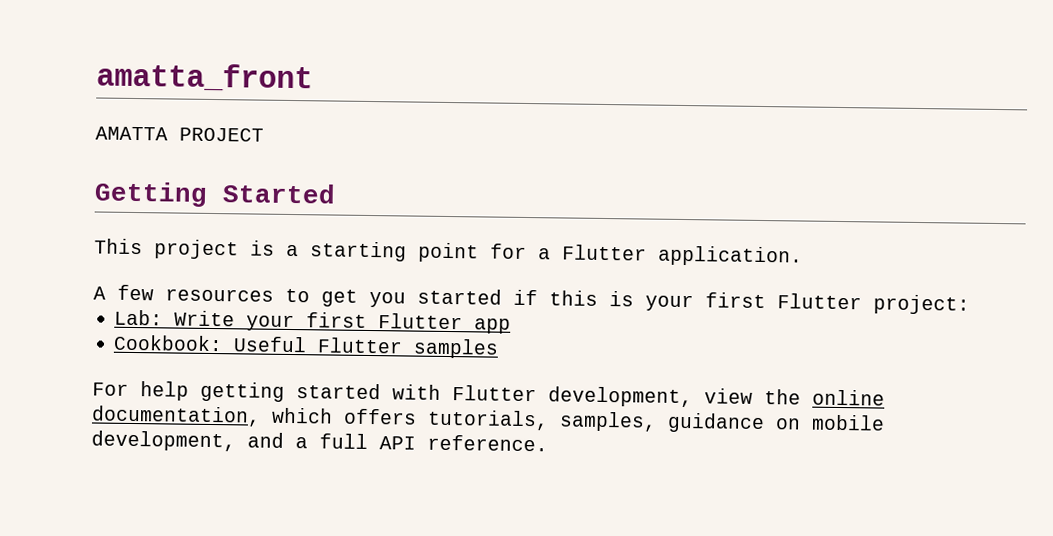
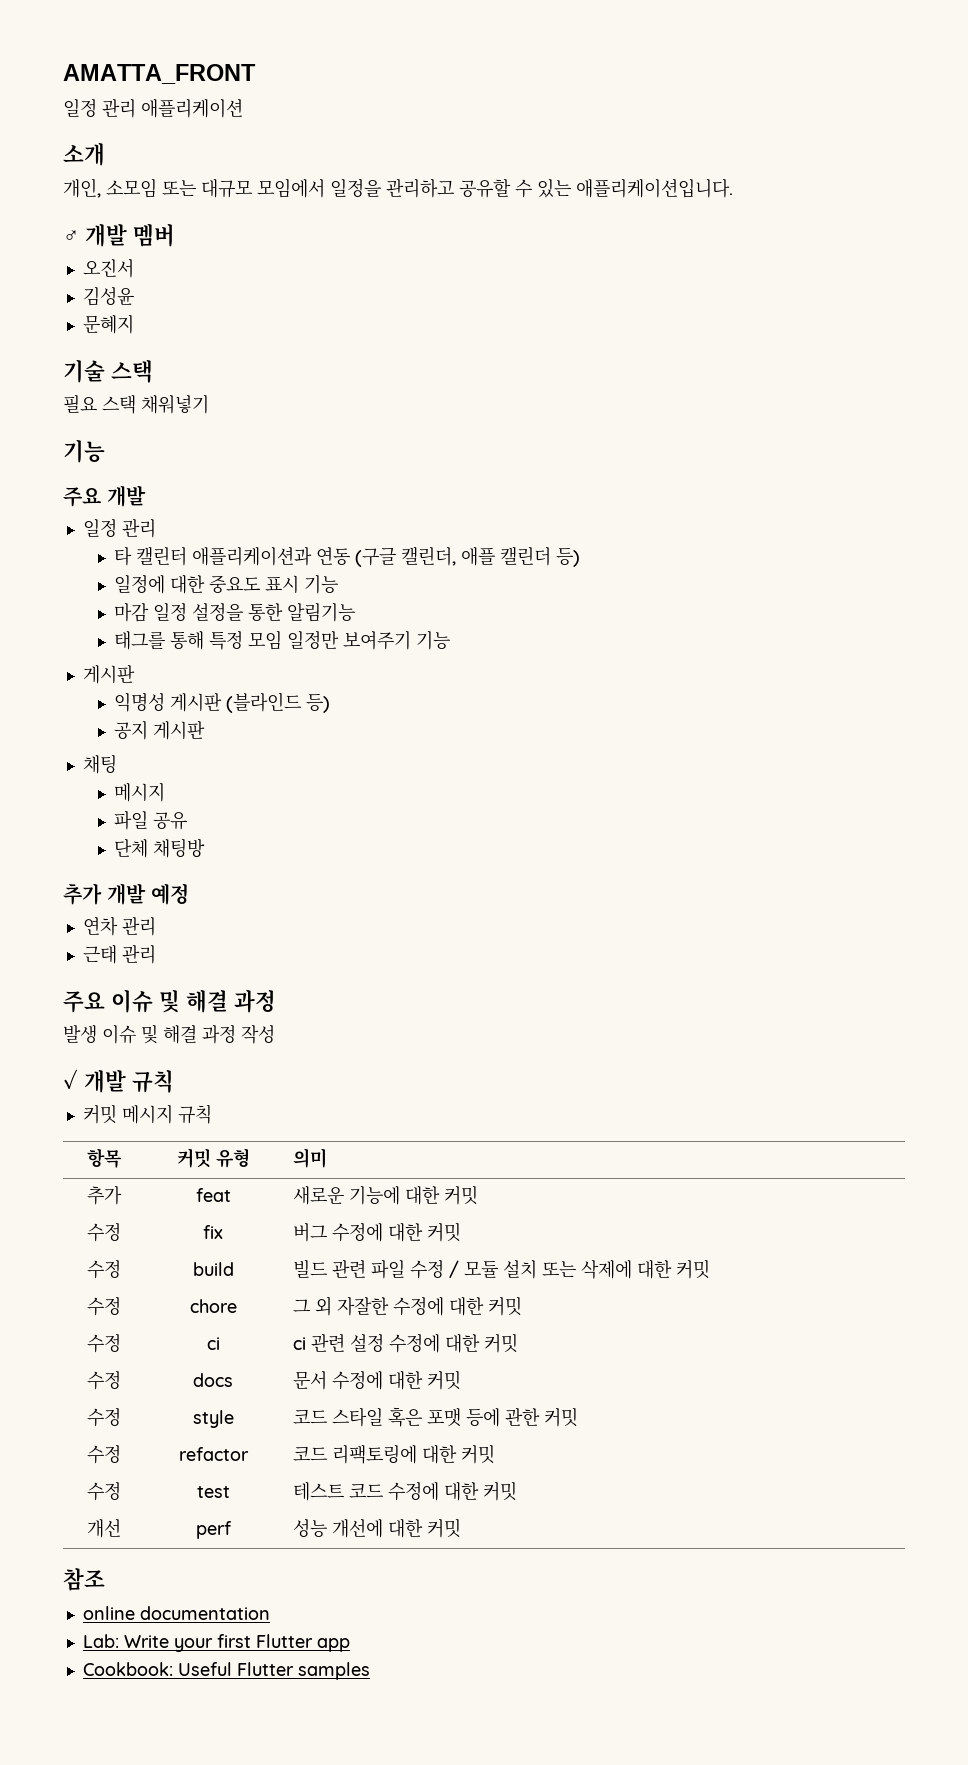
[96,62,313,93] [95,126,264,142] [94,181,336,207] [94,238,803,267] [93,284,970,315] amatta_front // AMATTA PROJECT // Getting Started // This project is a starting point for a Flutter application. // A few resources to get you started if this is your first Flutter project: -> [63,64,256,84] [63,98,243,118] [63,143,105,166] [63,178,733,198] [63,223,175,247] [82,259,134,278] [82,287,134,306] [82,314,134,334] [63,359,153,383] [63,394,209,414] [63,439,105,463] [63,485,146,507] [82,519,156,538] [113,546,580,567] [113,575,338,594] [113,603,355,622] [113,631,450,650] [82,665,135,684] [113,692,330,713] [113,720,205,740] [82,754,117,774] [113,782,165,802] [113,810,187,830] [113,838,205,858] [63,883,189,905] [82,916,156,936] [82,945,156,964] [63,989,276,1013] [63,1025,275,1044] [63,1069,174,1093] [82,1104,212,1124] [87,1148,122,1168] [176,1148,250,1168] [293,1148,328,1168] [87,1186,122,1205] [195,1188,231,1202] [293,1185,479,1205] [87,1223,121,1242] [203,1225,223,1239] [293,1222,462,1242] [87,1260,121,1279] [192,1262,234,1276] [293,1259,711,1279] [87,1297,121,1316] [189,1299,237,1313] [293,1296,523,1316] [87,1334,121,1353] [206,1337,220,1350] [293,1333,519,1353] [87,1371,121,1390] [193,1373,233,1387] [293,1370,462,1390] [87,1408,121,1427] [192,1410,234,1428] [293,1407,579,1427] [87,1445,121,1464] [178,1447,249,1461] [293,1444,496,1464] [87,1482,121,1501] [196,1486,230,1498] [293,1481,518,1501] [87,1519,121,1538] [195,1521,232,1539] [293,1518,462,1538] [63,1568,105,1591] [82,1606,270,1620] AMATTA_FRONT // 일정 관리 애플리케이션 // 소개 // 개인, 소모임 또는 대규모 모임에서 일정을 관리하고 공유할 수 있는 애플리케이션입니다. // ♂ 개발 멤버 // 오진서 // 김성윤 // 문혜지 // 기술 스택 // 필요 스택 채워넣기 // 기능 // 주요 개발 // 일정 관리 // 타 캘린터 애플리케이션과 연동 (구글 캘린더, 애플 캘린더 등) // 일정에 대한 중요도 표시 기능 // 마감 일정 설정을 통한 알림기능 // 태그를 통해 특정 모임 일정만 보여주기 기능 // 게시판 // 익명성 게시판 (블라인드 등) // 공지 게시판 // 채팅 // 메시지 // 파일 공유 // 단체 채팅방 // 추가 개발 예정 // 연차 관리 // 근태 관리 // 주요 이슈 및 해결 과정 // 발생 이슈 및 해결 과정 작성 // ✓ 개발 규칙 // 커밋 메시지 규칙 // 항목 | 커밋 유형 | 의미 // 추가 | feat | 새로운 기능에 대한 커밋 // 수정 | fix | 버그 수정에 대한 커밋 // 수정 | build | 빌드 관련 파일 수정 / 모듈 설치 또는 삭제에 대한 커밋 // 수정 | chore | 그 외 자잘한 수정에 대한 커밋 // 수정 | ci | ci 관련 설정 수정에 대한 커밋 // 수정 | docs | 문서 수정에 대한 커밋 // 수정 | style | 코드 스타일 혹은 포맷 등에 관한 커밋 // 수정 | refactor | 코드 리팩토링에 대한 커밋 // 수정 | test | 테스트 코드 수정에 대한 커밋 // 개선 | perf | 성능 개선에 대한 커밋 // 참조 // online documentation
[92,381,885,408] [91,405,885,434] [91,430,548,452] // For help getting started with Flutter development, view the online documentation, which offers tutorials, samples, guidance on mobile development, and a full API reference. -> (370, 1671) none

